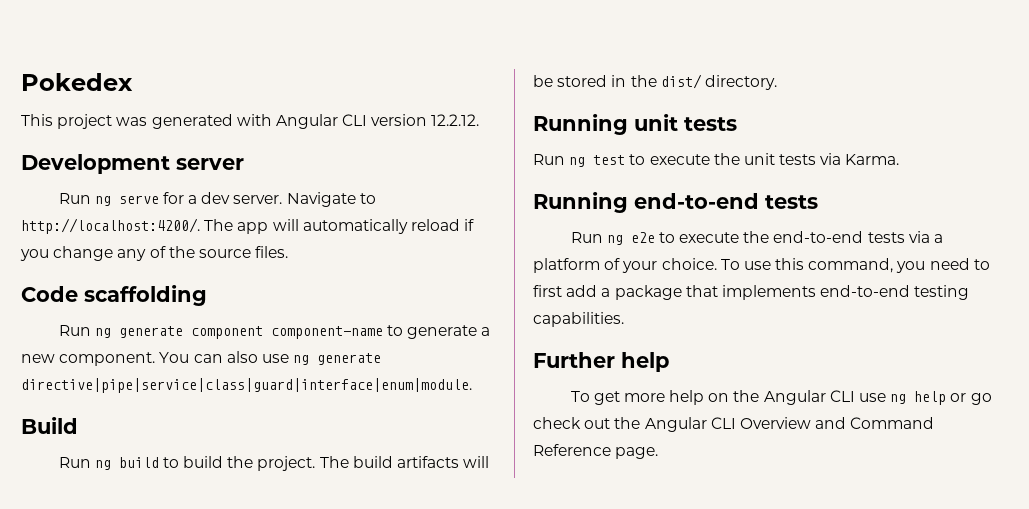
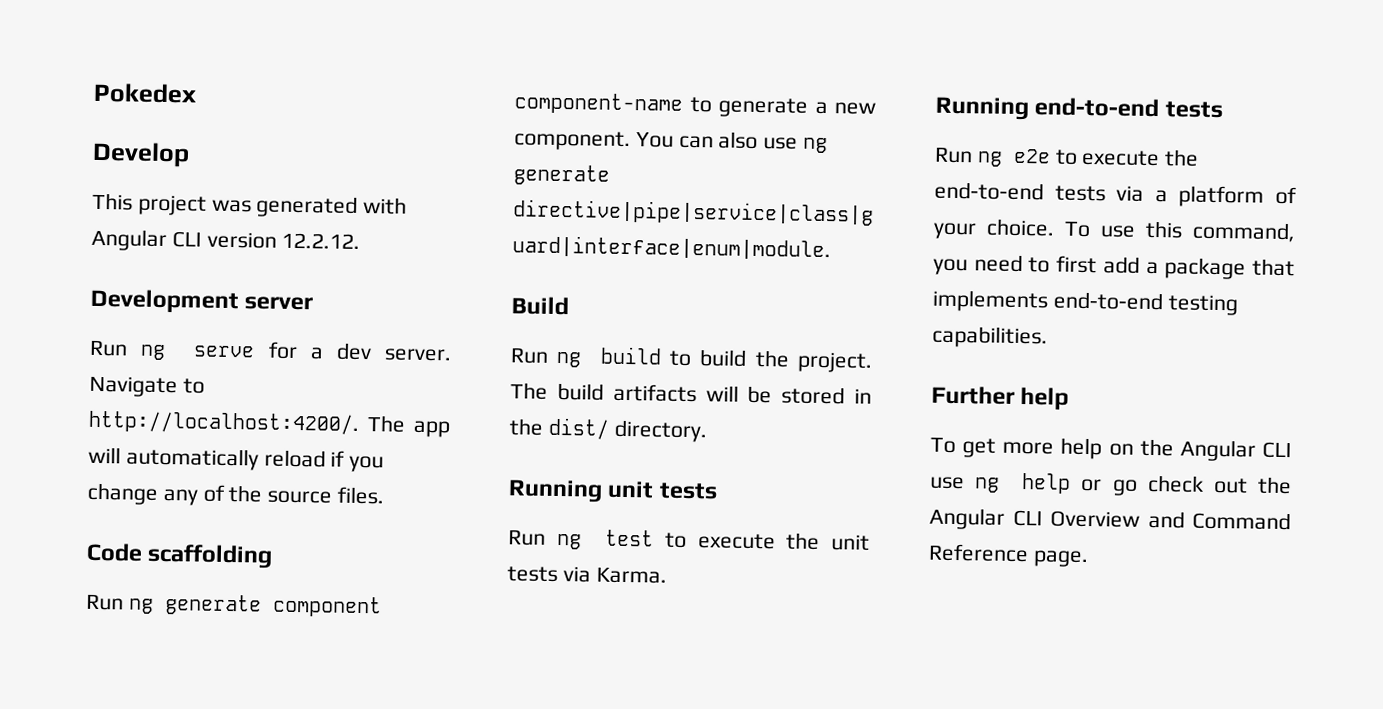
(133, 82) none -> [92,141,190,168] // Develop

